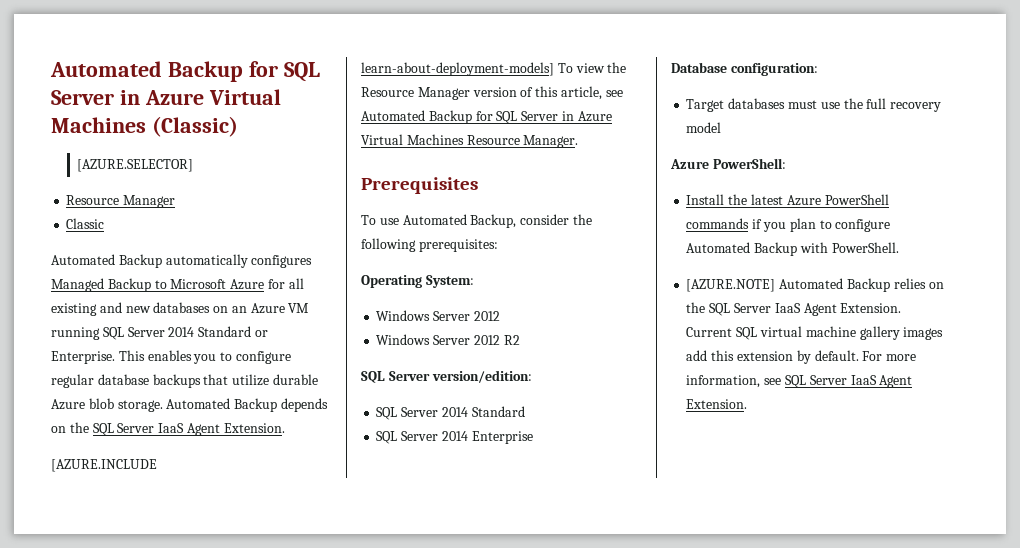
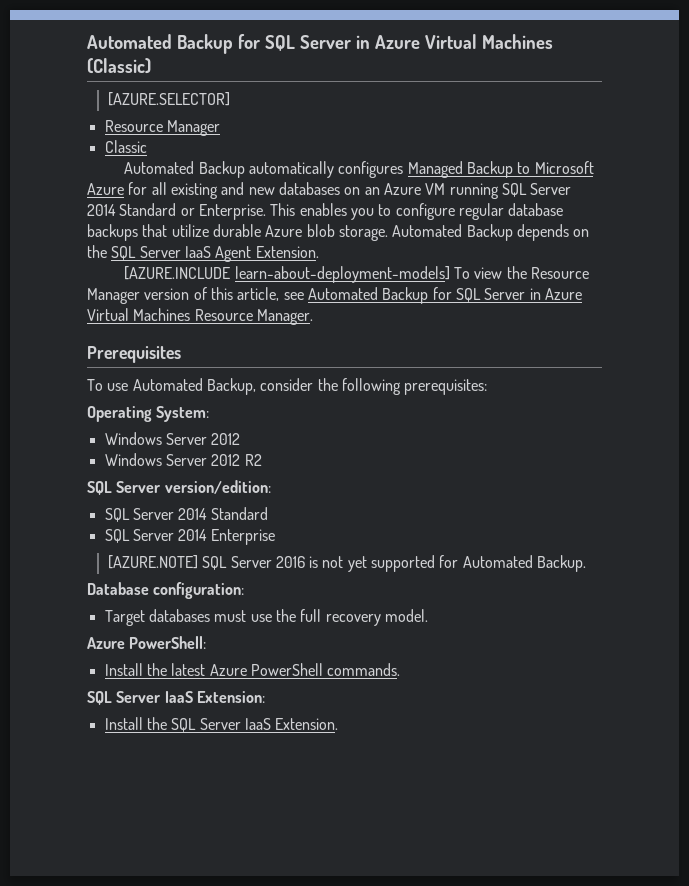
(533, 437) none -> [107,555,587,572] // [AZURE.NOTE] SQL Server 2016 is not yet supported for Automated Backup.
[686,122,722,133] model -> [384,609,428,622] model.
[686,218,891,232] [686,242,899,256] [686,278,944,292] [686,302,902,316] [686,326,944,340] [686,350,917,364] [686,375,913,388] commands if you plan to configure Automated Backup with PowerShell. // [AZURE.NOTE] Automated Backup relies on the SQL Server IaaS Agent Extension. Current SQL virtual machine gallery images add this extension by default. For more information, see SQL Server IaaS Agent -> [327,663,401,676] [87,691,265,705] [104,717,271,732] commands. // SQL Server IaaS Extension: // Install the SQL Server IaaS

